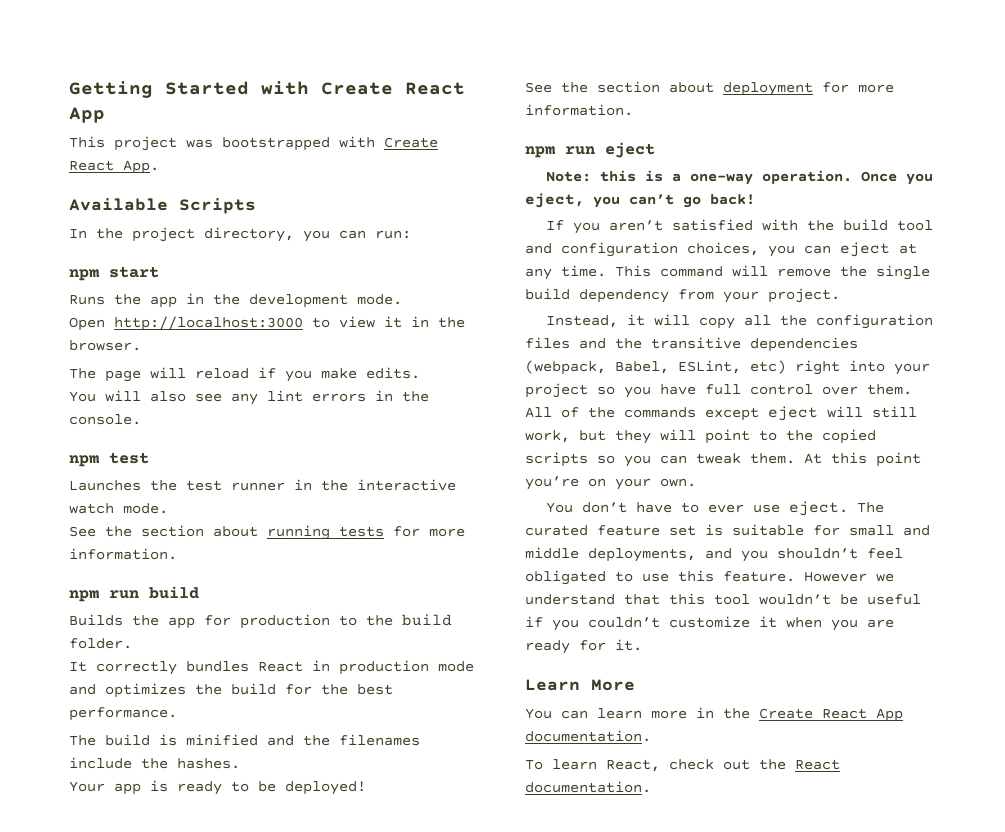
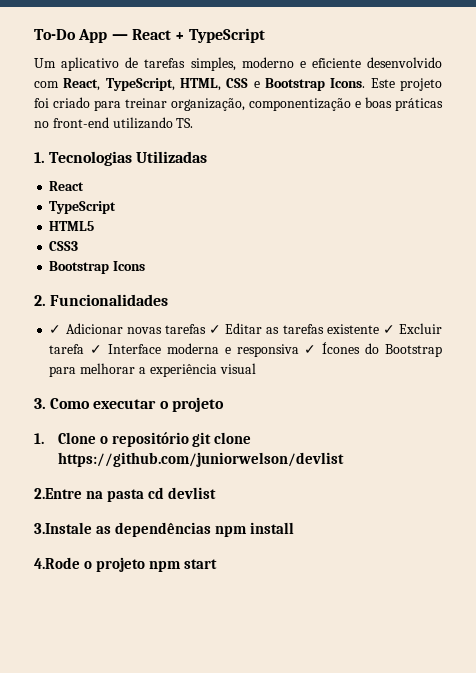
[69,81,465,98] [69,107,105,123] [69,136,438,151] [69,160,159,174] [69,198,256,214] [69,227,411,242] [69,266,159,281] [69,293,402,308] [69,316,465,331] [69,340,141,351] [69,367,420,382] [69,390,429,405] [69,414,141,425] [69,452,149,467] [69,479,456,491] [69,503,168,514] [69,525,465,540] [69,548,177,560] [69,586,199,602] [69,614,452,629] [69,638,132,649] [69,660,474,675] [69,683,393,698] [69,707,177,721] [69,734,420,746] [69,757,240,769] [69,780,366,795] [525,81,894,96] [525,104,633,116] [525,142,655,158] [545,170,933,185] [525,193,755,208] [545,219,933,234] [525,242,917,257] [525,265,930,280] [525,288,840,303] [545,314,933,329] [525,337,858,352] [525,360,930,375] [525,383,912,398] [525,406,917,421] [525,429,876,444] [525,452,921,467] [525,476,696,490] [545,501,884,516] [525,524,930,536] [525,547,903,562] [525,570,894,585] [525,593,921,605] [525,616,894,631] [525,639,642,654] [525,679,635,691] [525,707,903,722] [525,730,651,742] [525,759,840,772] [525,781,651,793] Getting Started with Create React App // This project was bootstrapped with Create React App. // Available Scripts // In the project directory, you can run: // npm start // Runs the app in the development mode. // Open http://localhost:3000 to view it in the browser. // The page will reload if you make edits. // You will also see any lint errors in the console. // npm test // Launches the test runner in the interactive watch mode. // See the section about running tests for more information. // npm run build // Builds the app for production to the build folder. // It correctly bundles React in production mode and optimizes the build for the best performance. // The build is minified and the filenames include the hashes. // Your app is ready to be deployed! // See the section about deployment for more information. // npm run eject // Note: this is a one-way operation. Once you eject, you can’t go back! // If you aren’t satisfied with the build tool and configuration choices, you can eject at any time. This command will remove the single build dependency from your project. // Instead, it will copy all the configuration files and the transitive dependencies (webpack, Babel, ESLint, etc) right into your project so you have full control over them. All of the commands except eject will still work, but they will point to the copied scripts so you can tweak them. At this point you’re on your own. // You don’t have to ever use eject. The curated feature set is suitable for small and middle deployments, and you shouldn’t feel obligated to use this feature. However we understand that this tool wouldn’t be useful if you couldn’t customize it when you are ready for it. // Learn More // You can learn more in the Create React App documentation. // To learn React, check out the React documentation. -> [34,28,265,43] [34,57,442,71] [34,78,442,91] [34,97,443,111] [34,117,194,129] [34,151,208,166] [49,181,85,191] [49,201,117,214] [49,221,95,231] [49,241,79,251] [49,261,146,274] [34,294,169,306] [49,323,443,334] [49,342,442,357] [49,363,256,377] [34,397,224,412] [34,432,252,447] [57,452,344,467] [34,487,216,502] [34,522,294,537] [34,557,217,572] To-Do App — React + TypeScript // Um aplicativo de tarefas simples, moderno e eficiente desenvolvido com React, TypeScript, HTML, CSS e Bootstrap Icons. Este projeto foi criado para treinar organização, componentização e boas práticas no front-end utilizando TS. // 1. Tecnologias Utilizadas // React // TypeScript // HTML5 // CSS3 // Bootstrap Icons // 2. Funcionalidades // ✓ Adicionar novas tarefas ✓ Editar as tarefas existente ✓ Excluir tarefa ✓ Interface moderna e responsiva ✓ Ícones do Bootstrap para melhorar a experiência visual // 3. Como executar o projeto // 1. Clone o repositório git clone https://github.com/juniorwelson/devlist // 2.Entre na pasta cd devlist // 3.Instale as dependências npm install // 4.Rode o projeto npm start

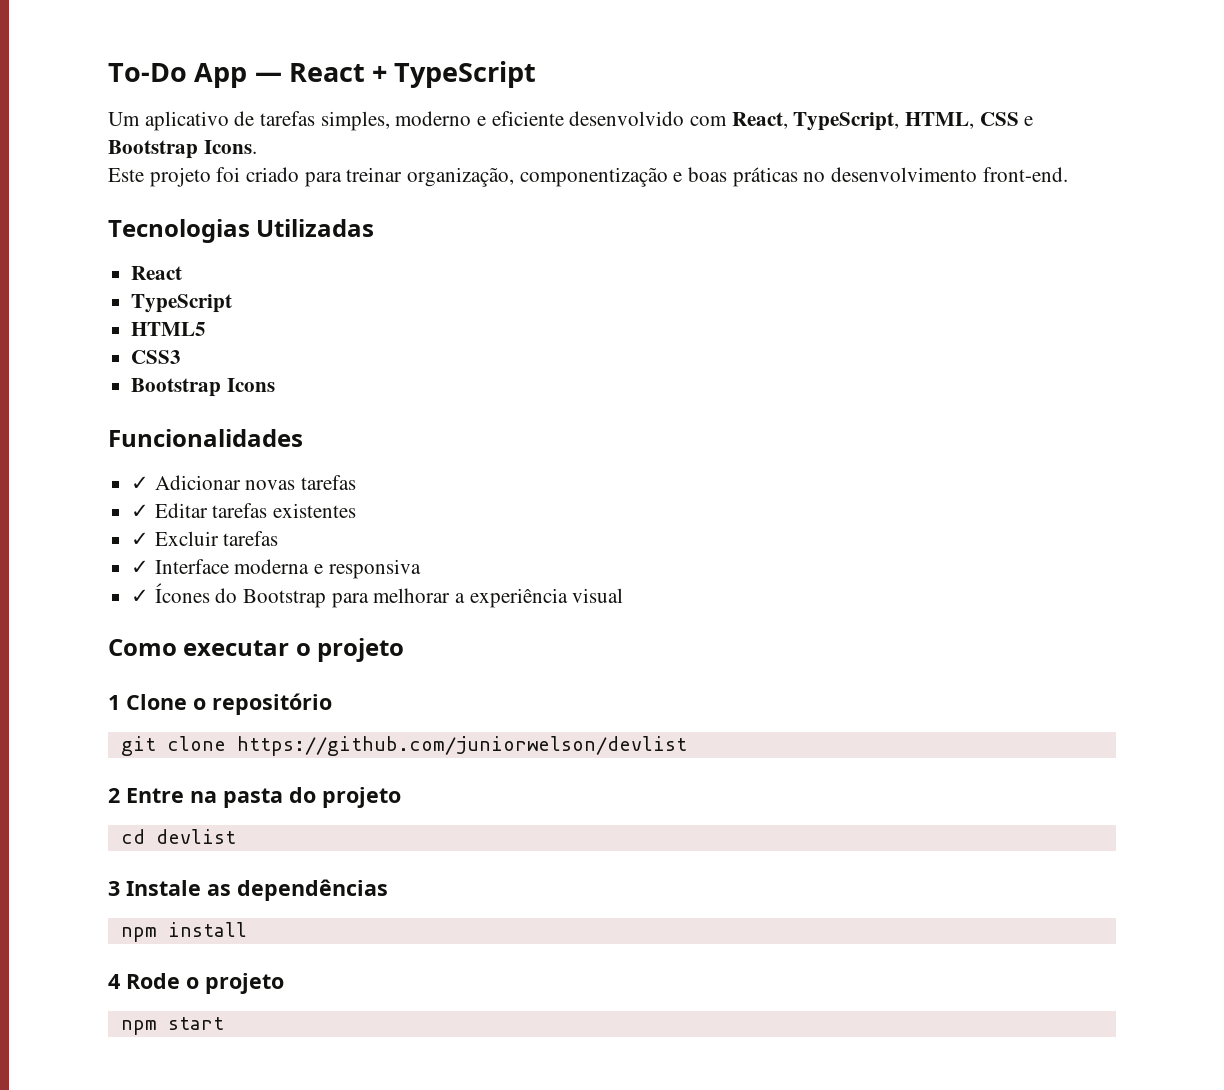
(366, 83) none -> (257, 147) //
[52,117,194,129] [34,152,45,163] front-end utilizando TS. // 1. -> [831,167,1068,182] desenvolvimento front-end. //
[34,295,46,306] 2. -> (275, 385) none
(206, 329) none -> (357, 482) //
[266,324,379,334] as tarefas existente -> [212,503,357,518] tarefas existentes //
[49,344,85,354] tarefa -> [223,531,279,546] tarefas //
(299, 350) none -> (421, 569) //
[34,398,46,409] 3. -> (624, 595) none
[34,433,44,444] 1. -> [108,695,120,710] 1
(189, 439) none -> (332, 704) //
[34,488,144,502] 2.Entre na pasta -> [108,787,401,808] 2 Entre na pasta do projeto //
[34,522,92,534] 3.Instale -> [108,880,201,896] 3 Instale
(211, 529) none -> (388, 890) //
[34,557,145,572] 4.Rode o projeto -> [108,973,284,994] 4 Rode o projeto //

